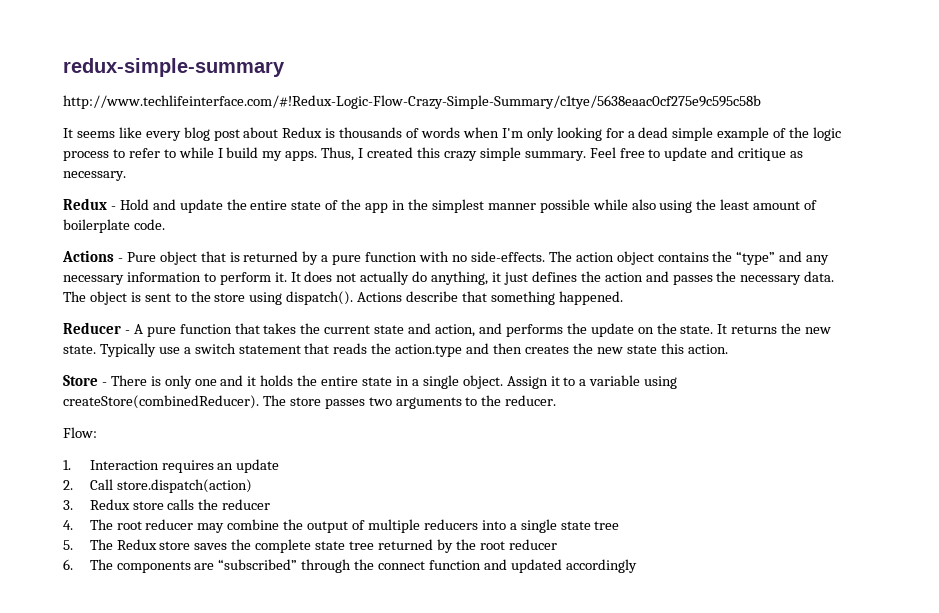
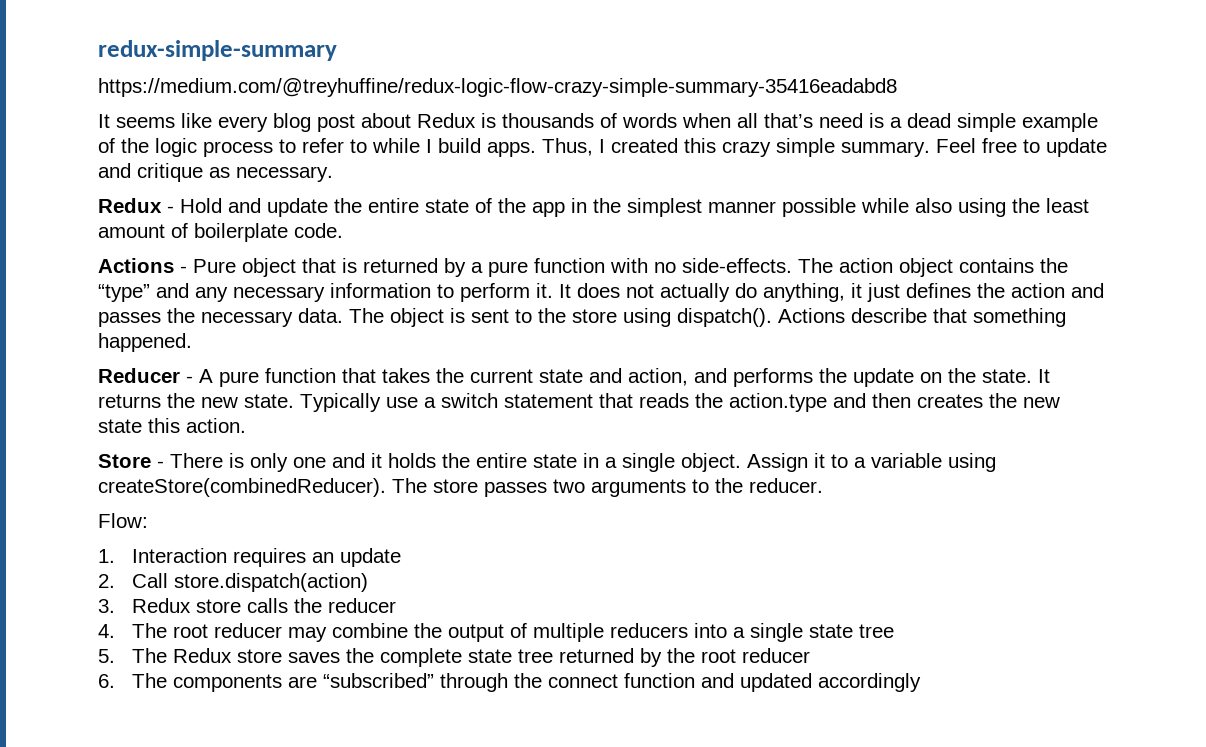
[63,95,761,109] http://www.techlifeinterface.com/#!Redux-Logic-Flow-Crazy-Simple-Summary/c1tye/5638eaac0cf275e9c595c58b -> [98,78,897,97] https://medium.com/@treyhuffine/redux-logic-flow-crazy-simple-summary-35416eadabd8
[501,127,624,141] I'm only looking for -> [737,113,884,128] all that’s need is
[262,151,283,161] my -> (481, 145) none

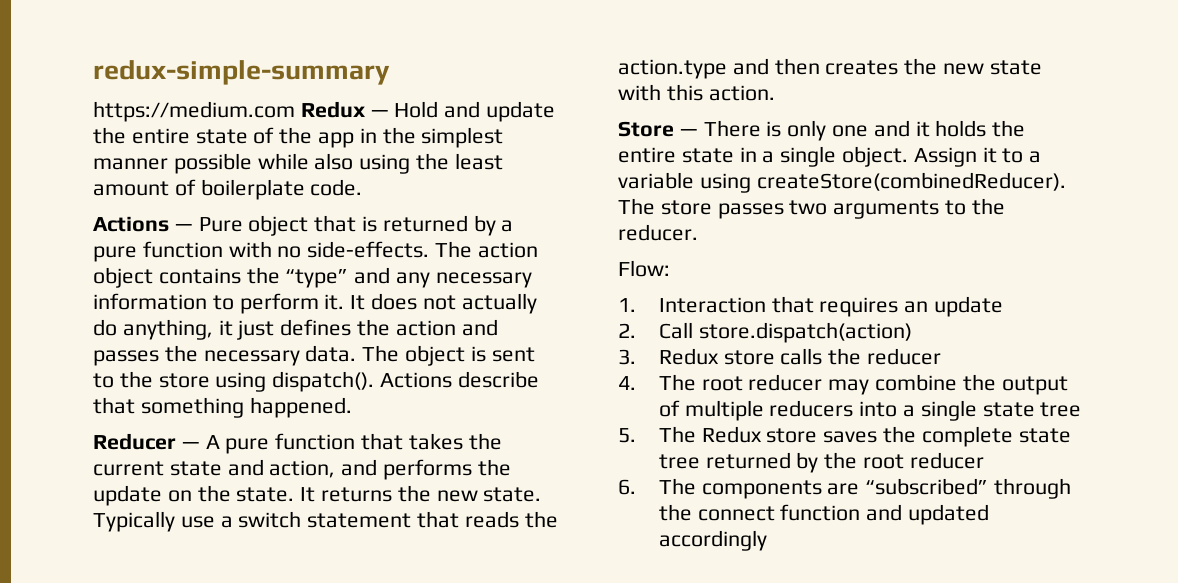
[98,78,897,97] [98,113,1098,132] [98,138,1107,157] [98,163,333,182] [98,198,174,213] https://medium.com/@treyhuffine/redux-logic-flow-crazy-simple-summary-35416eadabd8 // It seems like every blog post about Redux is thousands of words when all that’s need is a dead simple example of the logic process to refer to while I build apps. Thus, I created this crazy simple summary. Feel free to update and critique as necessary. // Redux - -> [93,101,389,122] https://medium.com Redux —
[180,266,187,273] - -> [174,224,193,231] —
[186,376,193,383] - -> [181,442,200,449] —
(142, 426) none -> [618,84,661,101] with
[157,461,164,468] - -> [679,129,698,136] —
(227, 555) none -> [771,296,814,313] that

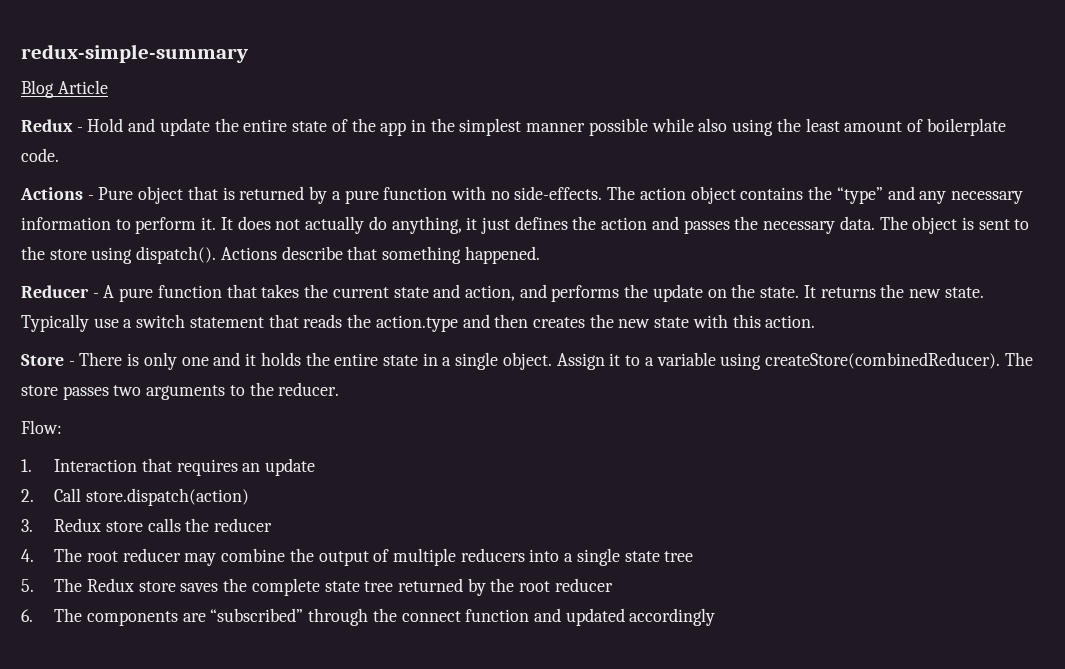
[93,101,389,122] https://medium.com Redux — -> [21,80,108,98] [21,119,83,132] Blog Article // Redux -
[174,224,193,231] — -> [87,195,94,200] -
[181,442,200,449] — -> [92,293,99,298] -
[679,129,698,136] — -> [68,361,75,366] -

